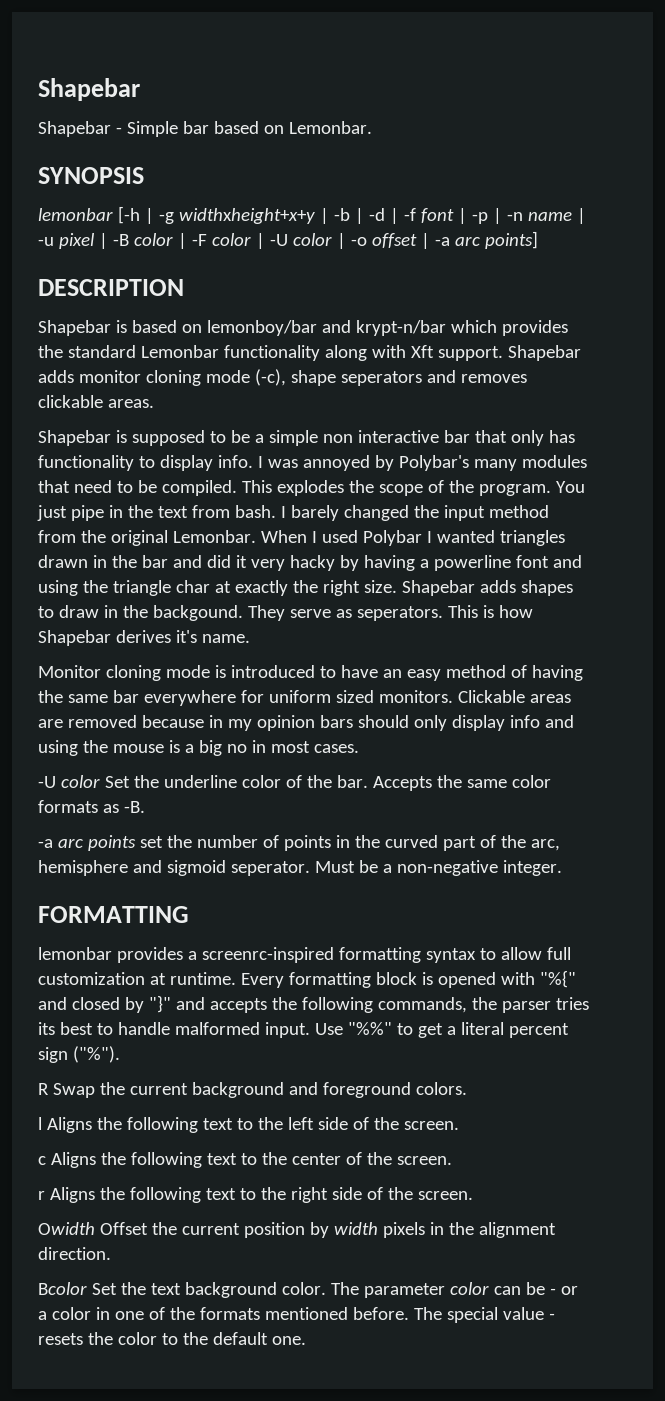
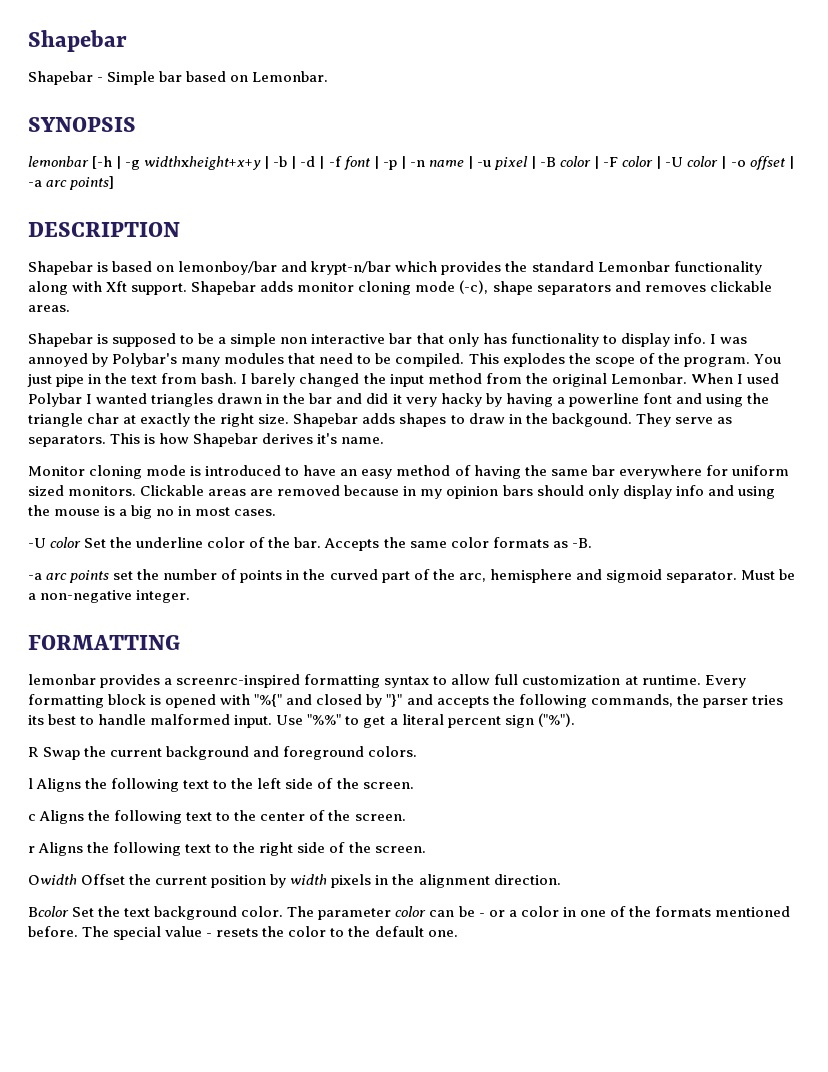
[340,371,422,386] seperators -> [536,283,611,295] separators
[356,606,443,621] seperators. -> [28,435,106,447] separators.
[230,861,310,876] seperator. -> [665,571,737,583] separator.

